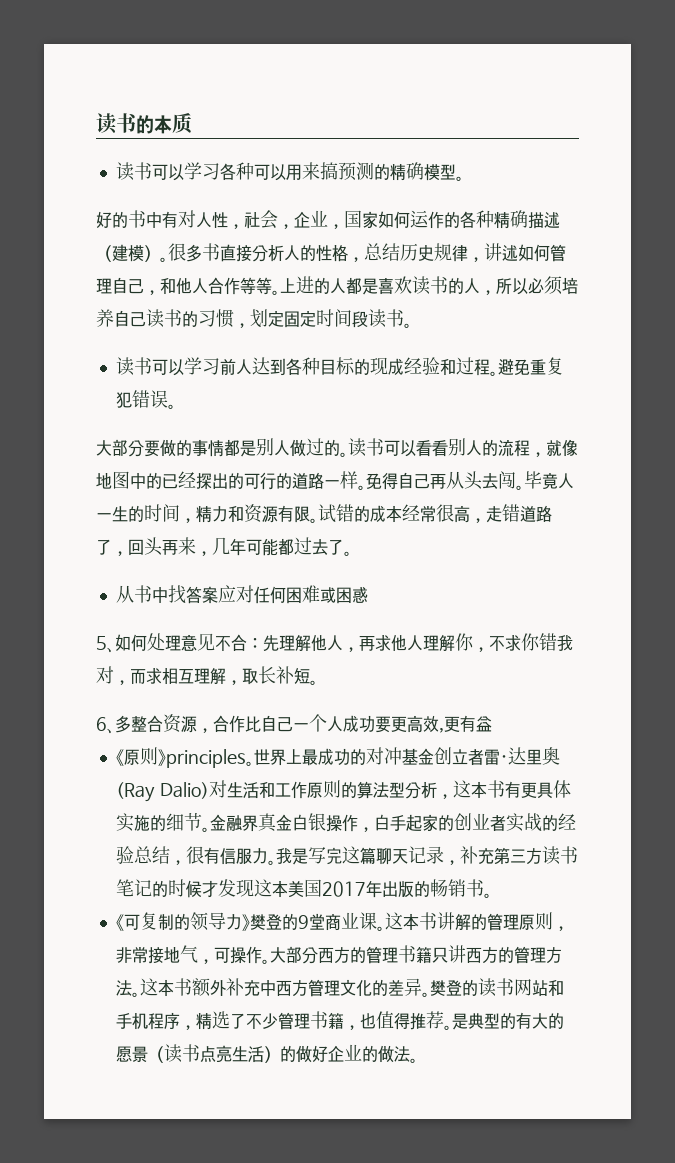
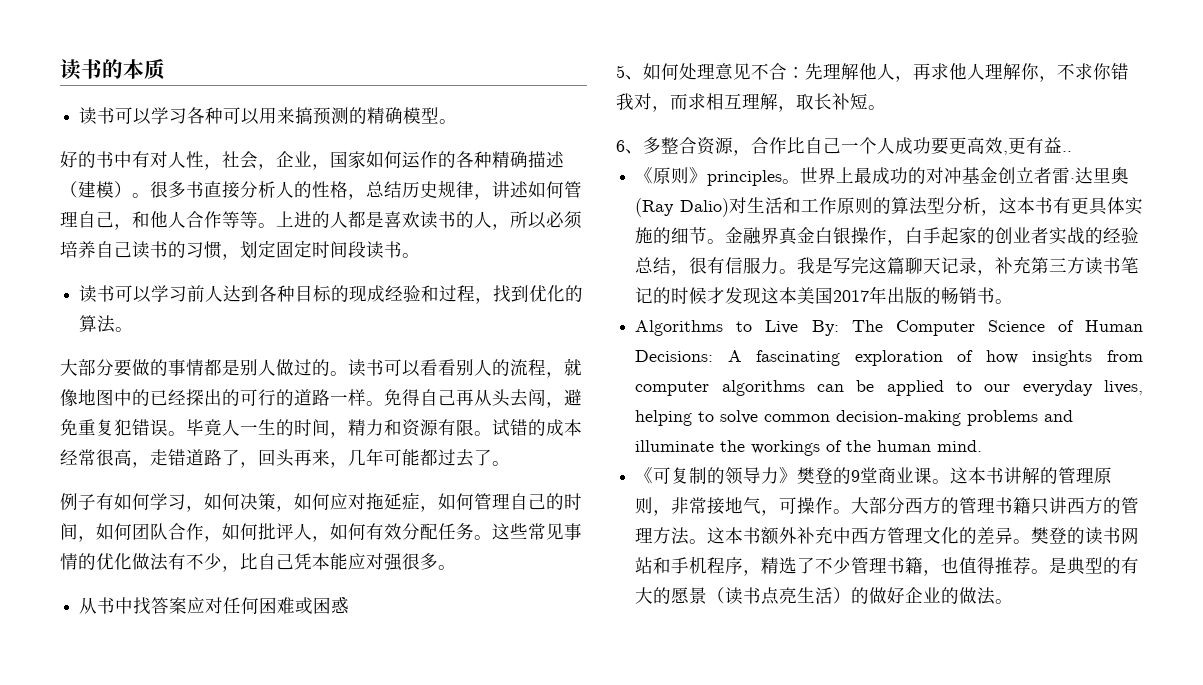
[489,357,564,376] [115,390,168,408] 。避免重复犯错误 -> [475,285,584,304] [79,315,116,333] ，找到优化的算法
(516, 480) none -> [546,389,582,408] [60,419,168,436] ，避免重复犯错误
(352, 553) none -> [60,493,582,512] [60,523,582,542] [60,553,456,572] // 例子有如何学习，如何决策，如何应对拖延症，如何管理自己的时间，如何团队合作，如何批评人，如何有效分配任务。这些常见事情的优化做法有不少，比自己凭本能应对强很多。
(492, 724) none -> [1062,151,1072,152] ..
(492, 895) none -> [635,320,1143,336] [635,350,1143,366] [635,380,1143,396] [635,410,1074,426] [635,440,983,456] // Algorithms to Live By: The Computer Science of Human Decisions: A fascinating exploration of how insights from computer algorithms can be applied to our everyday lives, helping to solve common decision-making problems and illuminate the workings of the human mind.

